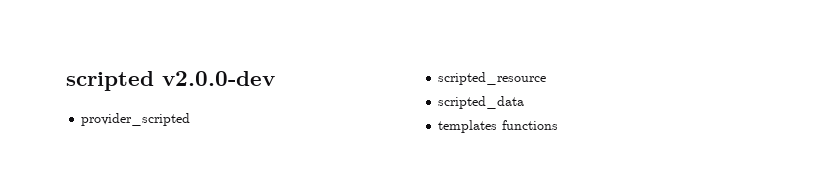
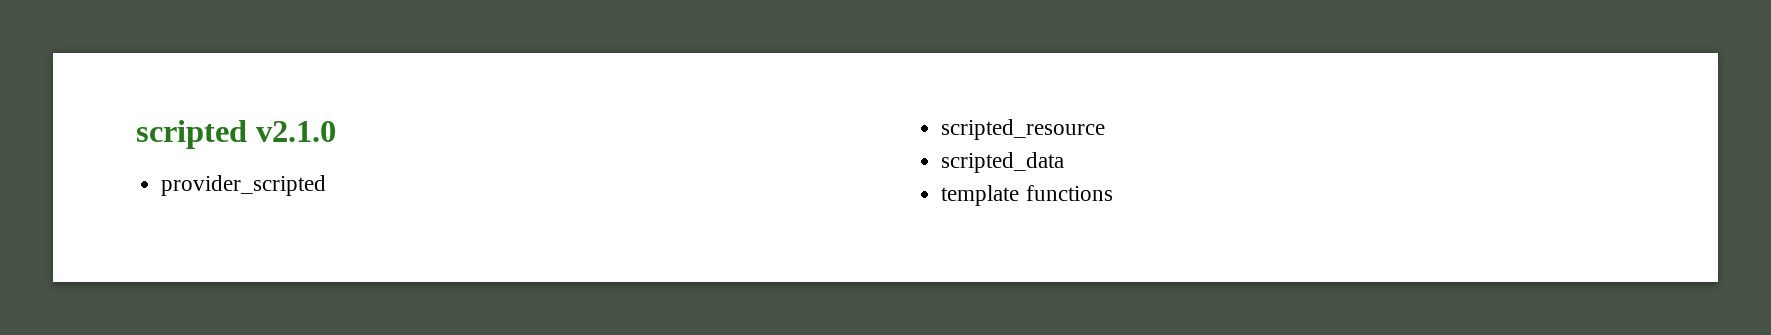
[162,71,275,86] v2.0.0-dev -> [255,121,336,142] v2.1.0
[438,120,498,133] templates -> [941,185,1020,206] template

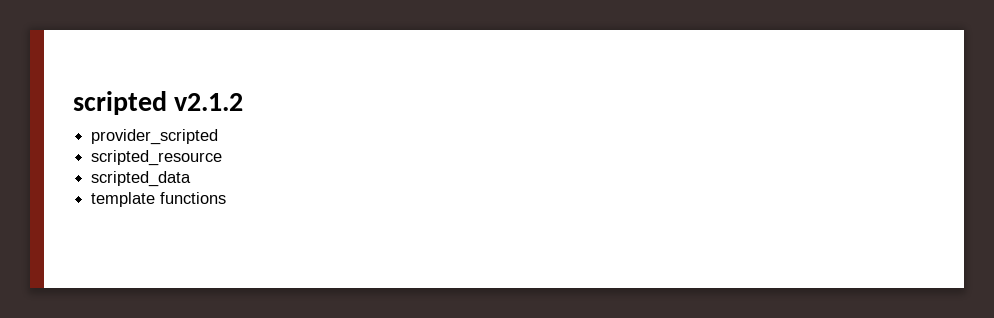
[255,121,336,142] v2.1.0 -> [174,93,244,111] v2.1.2

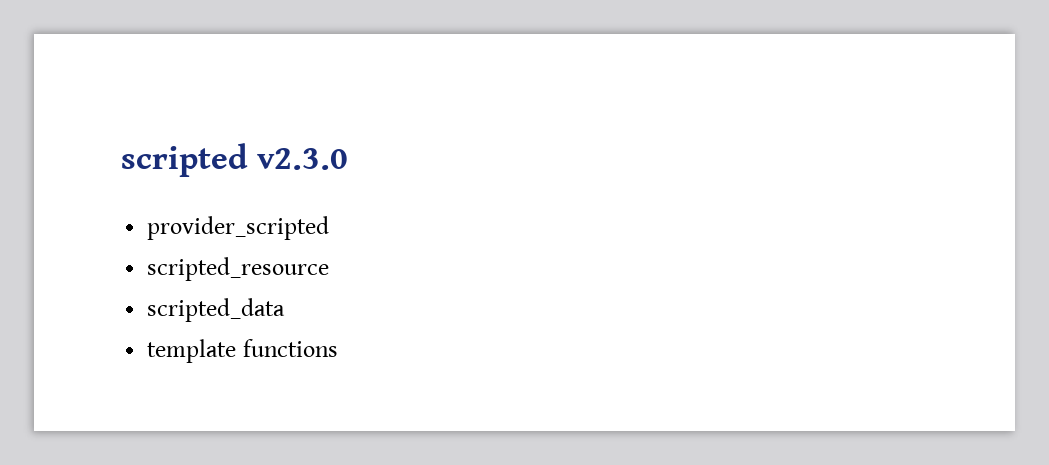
[174,93,244,111] v2.1.2 -> [257,148,349,170] v2.3.0

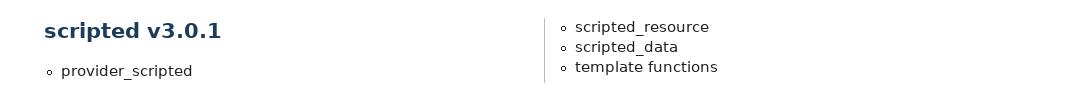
[257,148,349,170] v2.3.0 -> [147,23,222,38] v3.0.1

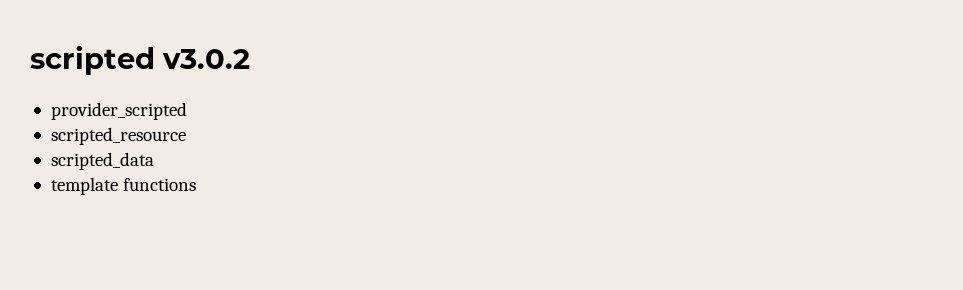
[147,23,222,38] v3.0.1 -> [162,49,250,69] v3.0.2

